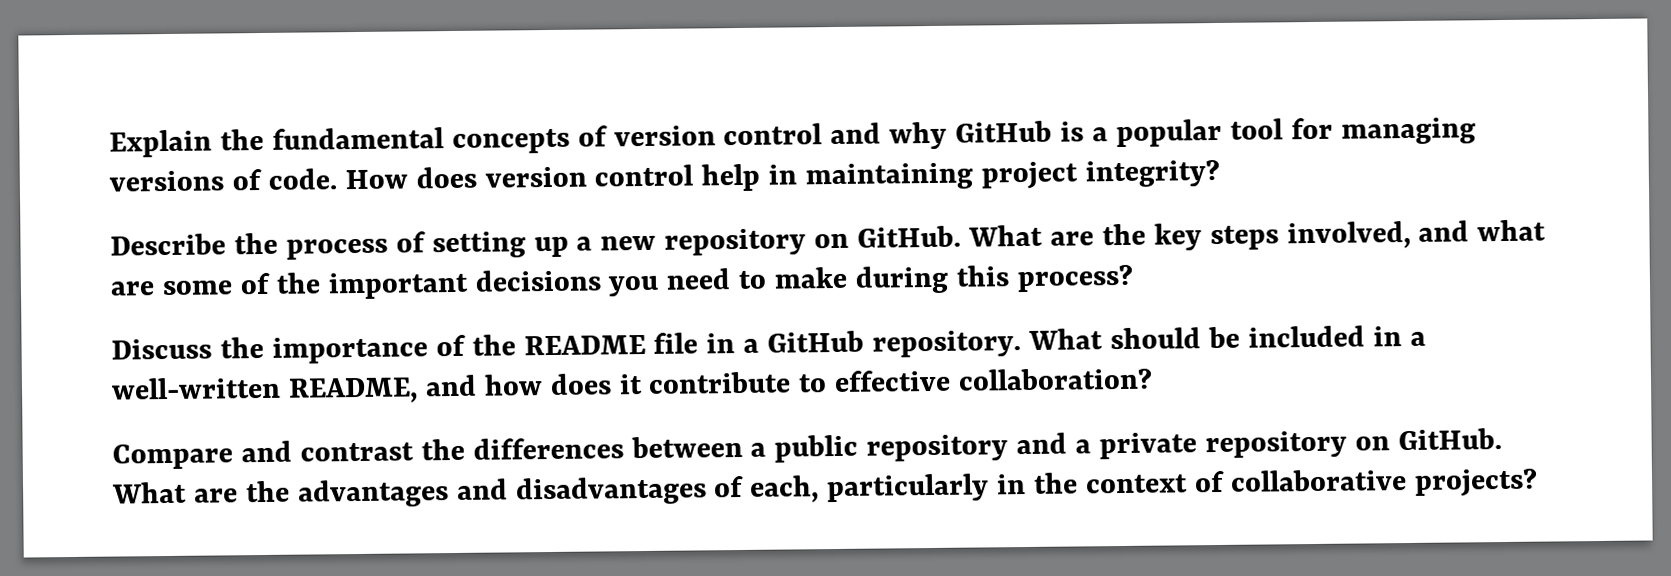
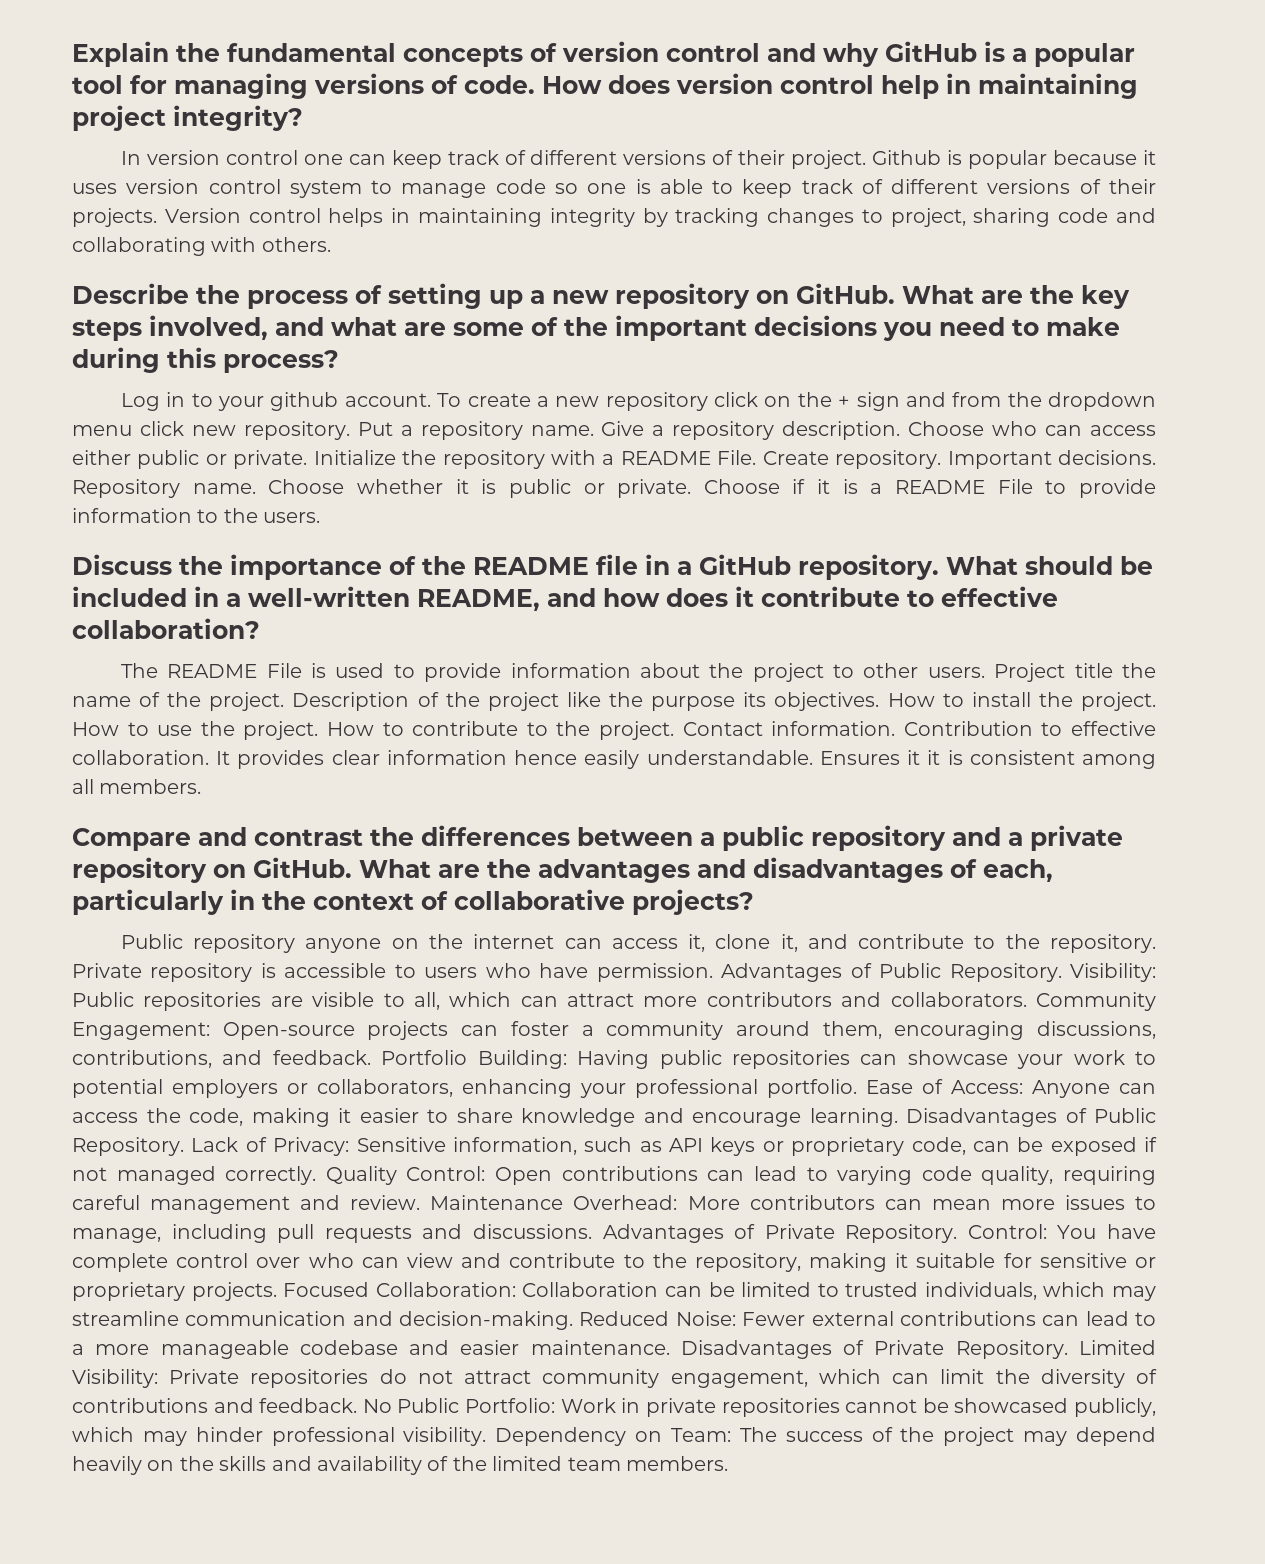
(1221, 173) none -> [120,150,1156,169] [72,179,1157,198] [72,208,1156,227] [72,237,331,256] // In version control one can keep track of different versions of their project. Github is popular because it uses version control system to manage code so one is able to keep track of different versions of their projects. Version control helps in maintaining integrity by tracking changes to project, sharing code and collaborating with others.
(1134, 278) none -> [120,392,1157,411] [72,421,1156,440] [72,450,1156,469] [72,479,1156,498] [72,508,321,523] // Log in to your github account. To create a new repository click on the + sign and from the dropdown menu click new repository. Put a repository name. Give a repository description. Choose who can access either public or private. Initialize the repository with a README File. Create repository. Important decisions. Repository name. Choose whether it is public or private. Choose if it is a README File to provide information to the users.
(1154, 379) none -> [120,663,1156,682] [72,692,1156,711] [72,721,1157,740] [72,750,1157,769] [72,779,202,794] // The README File is used to provide information about the project to other users. Project title the name of the project. Description of the project like the purpose its objectives. How to install the project. How to use the project. How to contribute to the project. Contact information. Contribution to effective collaboration. It provides clear information hence easily understandable. Ensures it it is consistent among all members.
(1538, 482) none -> [120,934,1156,953] [72,963,1156,982] [72,992,1156,1011] [72,1021,1157,1040] [72,1050,1156,1069] [72,1079,1156,1098] [72,1108,1156,1127] [72,1137,1157,1156] [72,1166,1157,1185] [72,1195,1157,1214] [72,1224,1156,1243] [72,1253,1156,1272] [72,1282,1157,1301] [72,1311,1156,1330] [72,1340,1156,1359] [72,1369,1158,1388] [72,1398,1156,1417] [72,1427,1157,1446] [72,1456,728,1475] // Public repository anyone on the internet can access it, clone it, and contribute to the repository. Private repository is accessible to users who have permission. Advantages of Public Repository. Visibility: Public repositories are visible to all, which can attract more contributors and collaborators. Community Engagement: Open-source projects can foster a community around them, encouraging discussions, contributions, and feedback. Portfolio Building: Having public repositories can showcase your work to potential employers or collaborators, enhancing your professional portfolio. Ease of Access: Anyone can access the code, making it easier to share knowledge and encourage learning. Disadvantages of Public Repository. Lack of Privacy: Sensitive information, such as API keys or proprietary code, can be exposed if not managed correctly. Quality Control: Open contributions can lead to varying code quality, requiring careful management and review. Maintenance Overhead: More contributors can mean more issues to manage, including pull requests and discussions. Advantages of Private Repository. Control: You have complete control over who can view and contribute to the repository, making it suitable for sensitive or proprietary projects. Focused Collaboration: Collaboration can be limited to trusted individuals, which may streamline communication and decision-making. Reduced Noise: Fewer external contributions can lead to a more manageable codebase and easier maintenance. Disadvantages of Private Repository. Limited Visibility: Private repositories do not attract community engagement, which can limit the diversity of contributions and feedback. No Public Portfolio: Work in private repositories cannot be showcased publicly, which may hinder professional visibility. Dependency on Team: The success of the project may depend heavily on the skills and availability of the limited team members.

